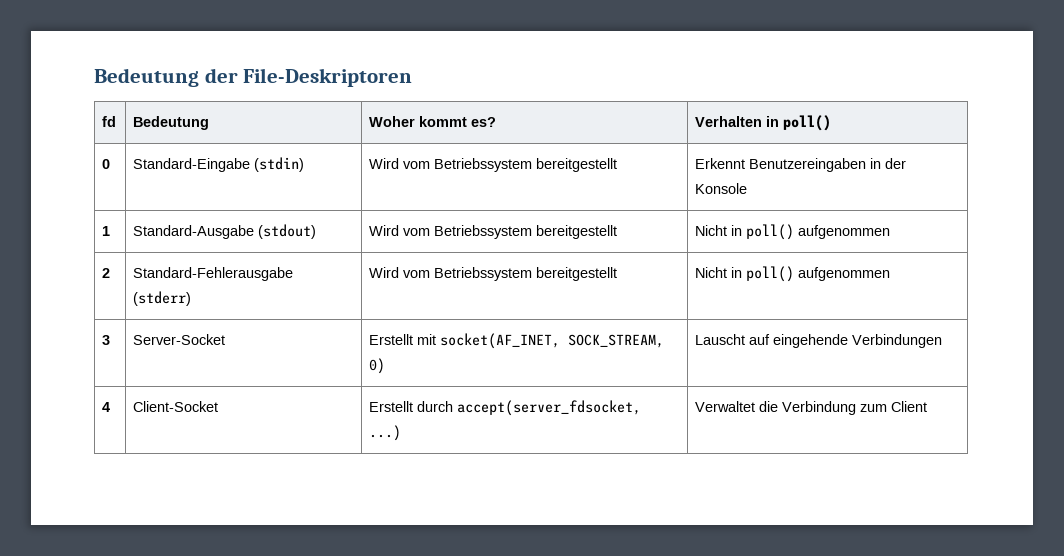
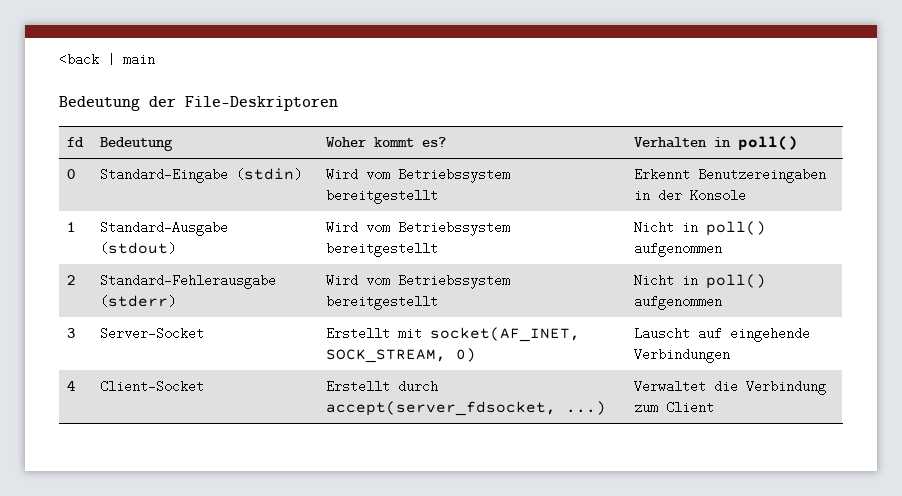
(94, 77) none -> [59,53,155,66] <back | main //

